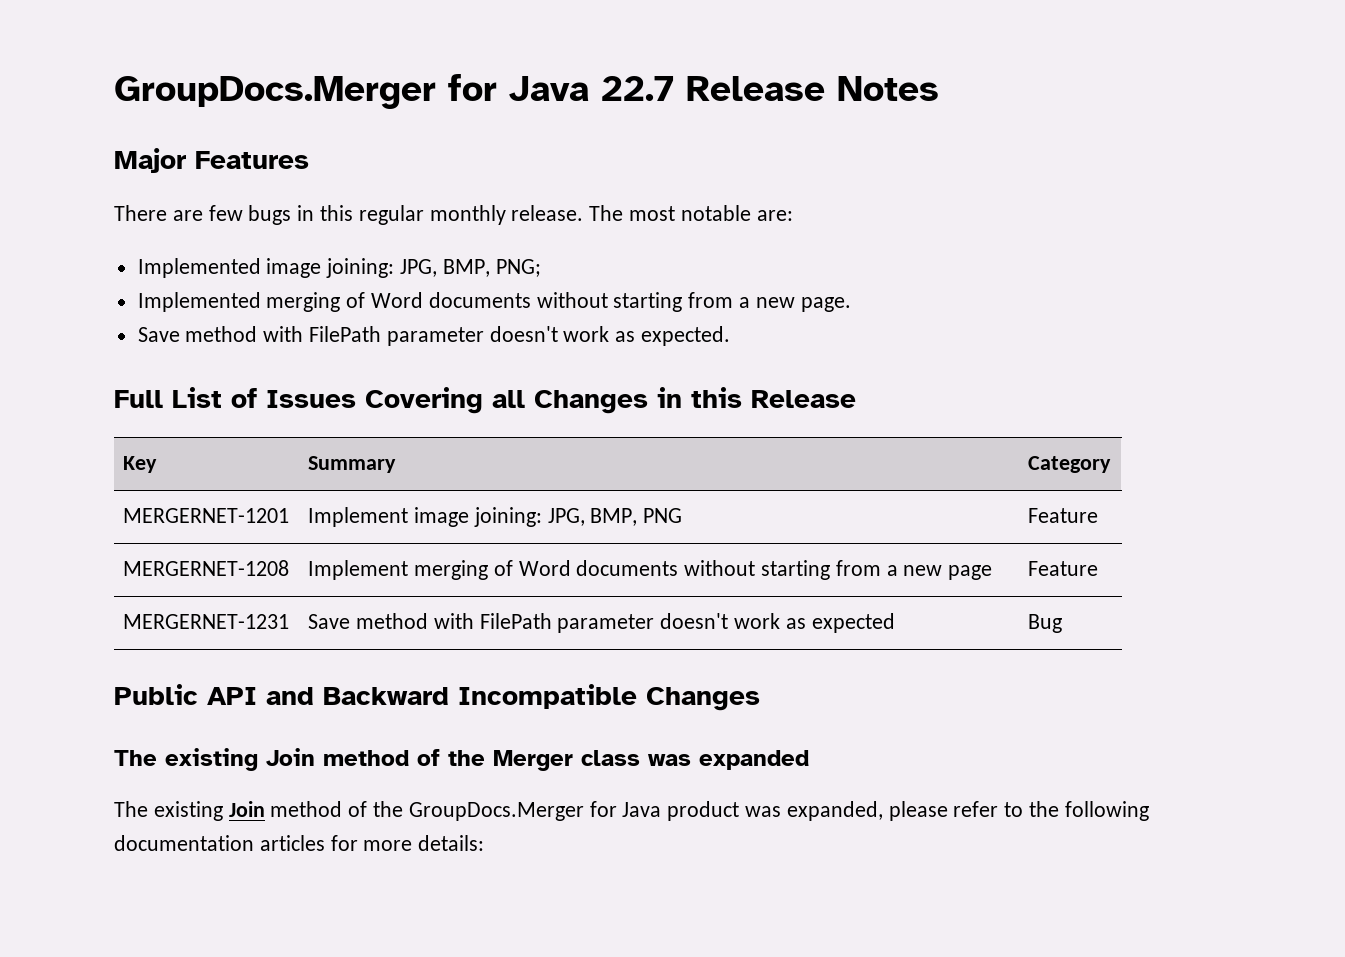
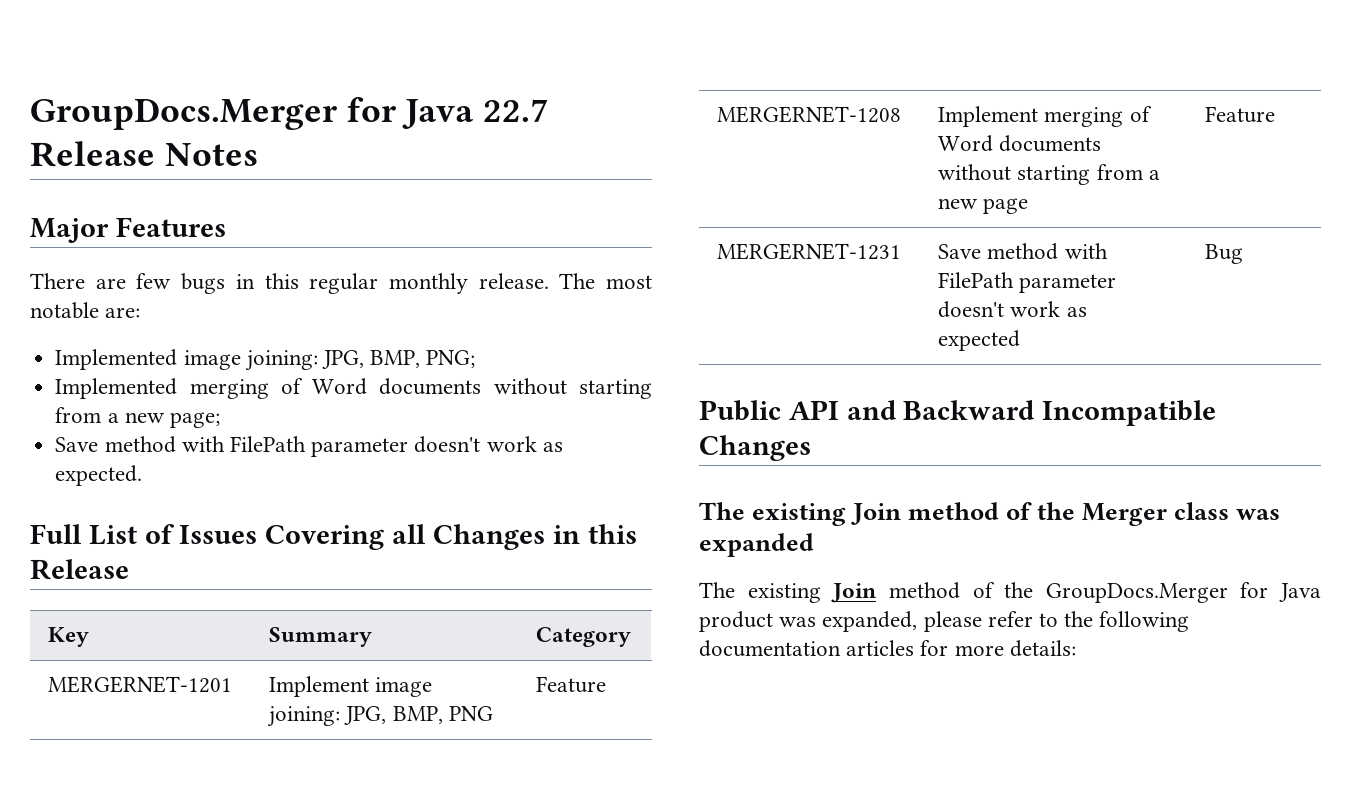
[800,297,851,312] page. -> [169,412,220,428] page;

